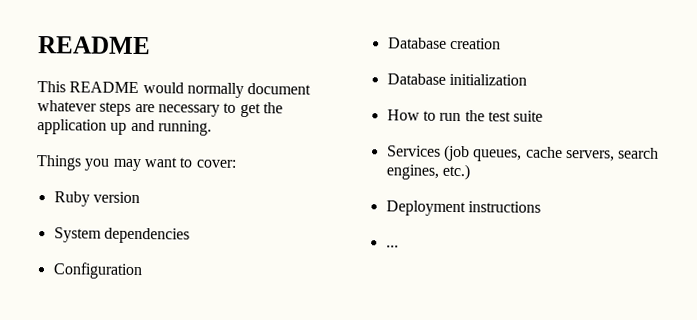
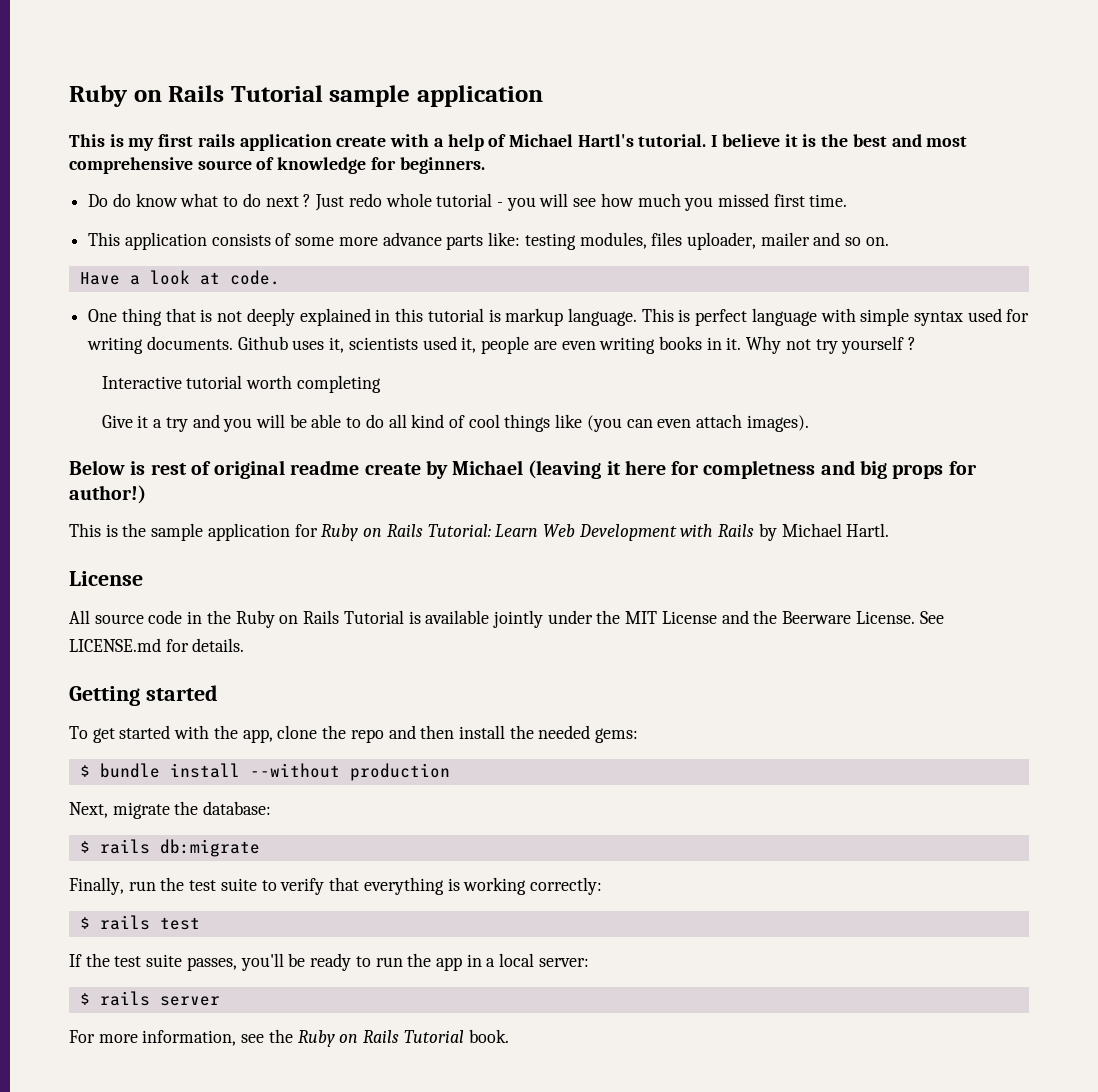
[37,36,151,55] [37,81,312,99] [37,100,283,118] [37,119,212,136] [36,155,236,172] [53,191,140,207] [53,227,190,244] [52,262,143,280] [387,37,501,50] [386,73,527,86] [386,109,544,122] [386,144,660,162] [385,163,470,181] [385,200,541,217] [385,245,399,248] README // This README would normally document whatever steps are necessary to get the application up and running. // Things you may want to cover: // Ruby version // System dependencies // Configuration // Database creation // Database initialization // How to run the test suite // Services (job queues, cache servers, search engines, etc.) // Deployment instructions // ... -> [69,85,544,107] [69,134,968,151] [69,157,485,174] [88,193,848,211] [88,232,889,250] [79,270,280,285] [88,308,1030,326] [87,336,917,354] [101,375,381,393] [101,414,809,432] [69,460,977,479] [69,485,146,504] [69,523,890,541] [69,571,143,586] [69,610,944,628] [69,638,245,652] [69,685,218,706] [69,725,639,743] [79,763,450,781] [69,801,272,819] [79,839,260,857] [69,877,602,895] [79,915,200,930] [69,953,589,971] [79,991,220,1006] [69,1029,509,1047] Ruby on Rails Tutorial sample application // This is my first rails application create with a help of Michael Hartl's tutorial. I believe it is the best and most comprehensive source of knowledge for beginners. // Do do know what to do next ? Just redo whole tutorial - you will see how much you missed first time. // This application consists of some more advance parts like: testing modules, files uploader, mailer and so on. // Have a look at code. // One thing that is not deeply explained in this tutorial is markup language. This is perfect language with simple syntax used for writing documents. Github uses it, scientists used it, people are even writing books in it. Why not try yourself ? // Interactive tutorial worth completing // Give it a try and you will be able to do all kind of cool things like (you can even attach images). // Below is rest of original readme create by Michael (leaving it here for completness and big props for author!) // This is the sample application for Ruby on Rails Tutorial: Learn Web Development with Rails by Michael Hartl. // License // All source code in the Ruby on Rails Tutorial is available jointly under the MIT License and the Beerware License. See LICENSE.md for details. // Getting started // To get started with the app, clone the repo and then install the needed gems: // $ bundle install --without production // Next, migrate the database: // $ rails db:migrate // Finally, run the test suite to verify that everything is working correctly: // $ rails test // If the test suite passes, you'll be ready to run the app in a local server: // $ rails server // For more information, see the Ruby on Rails Tutorial book.

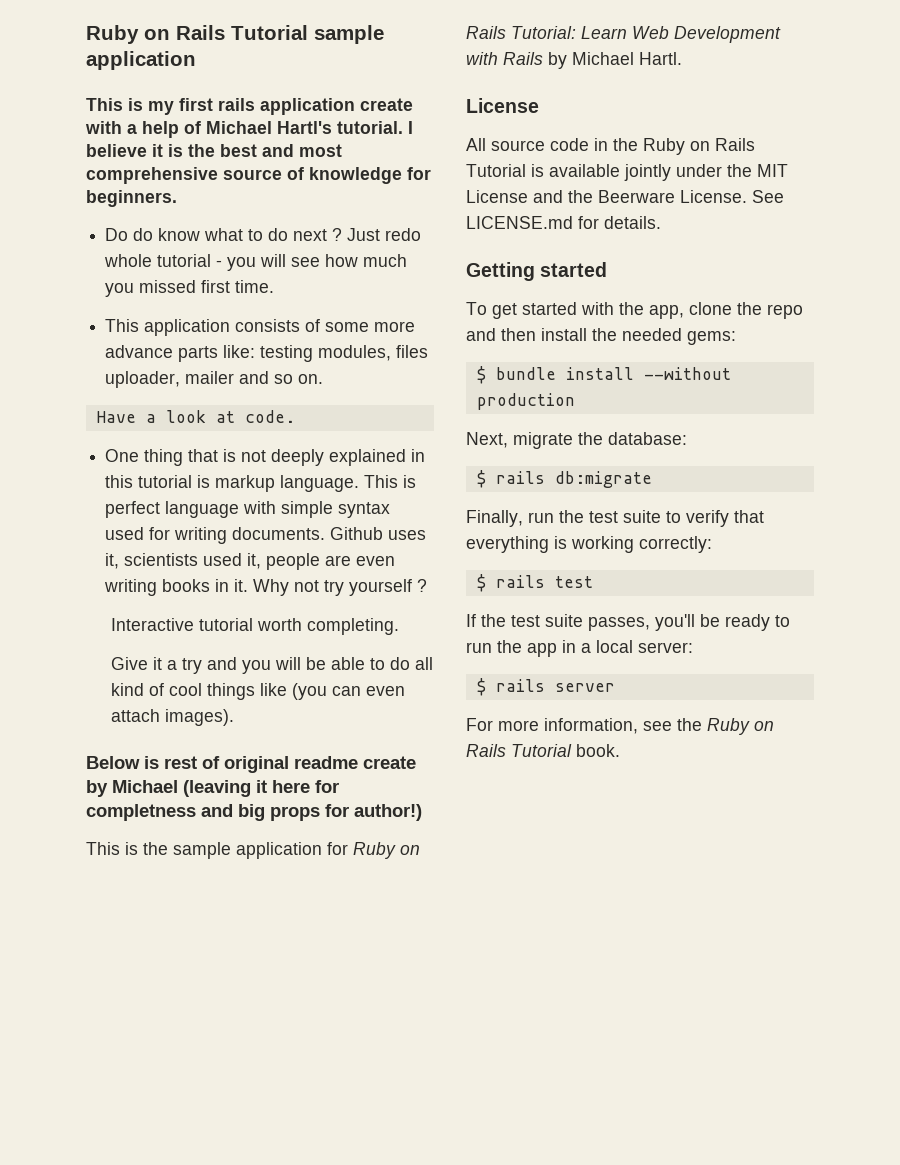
[296,375,381,393] completing -> [307,618,400,635] completing.

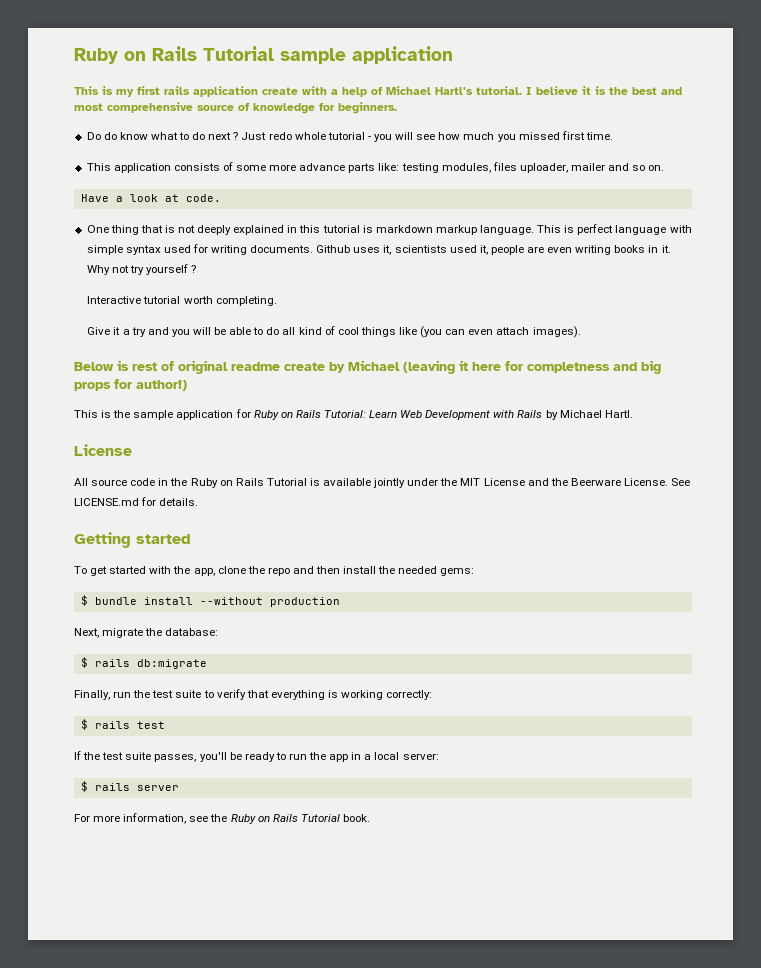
(211, 481) none -> [375,225,433,233] markdown

